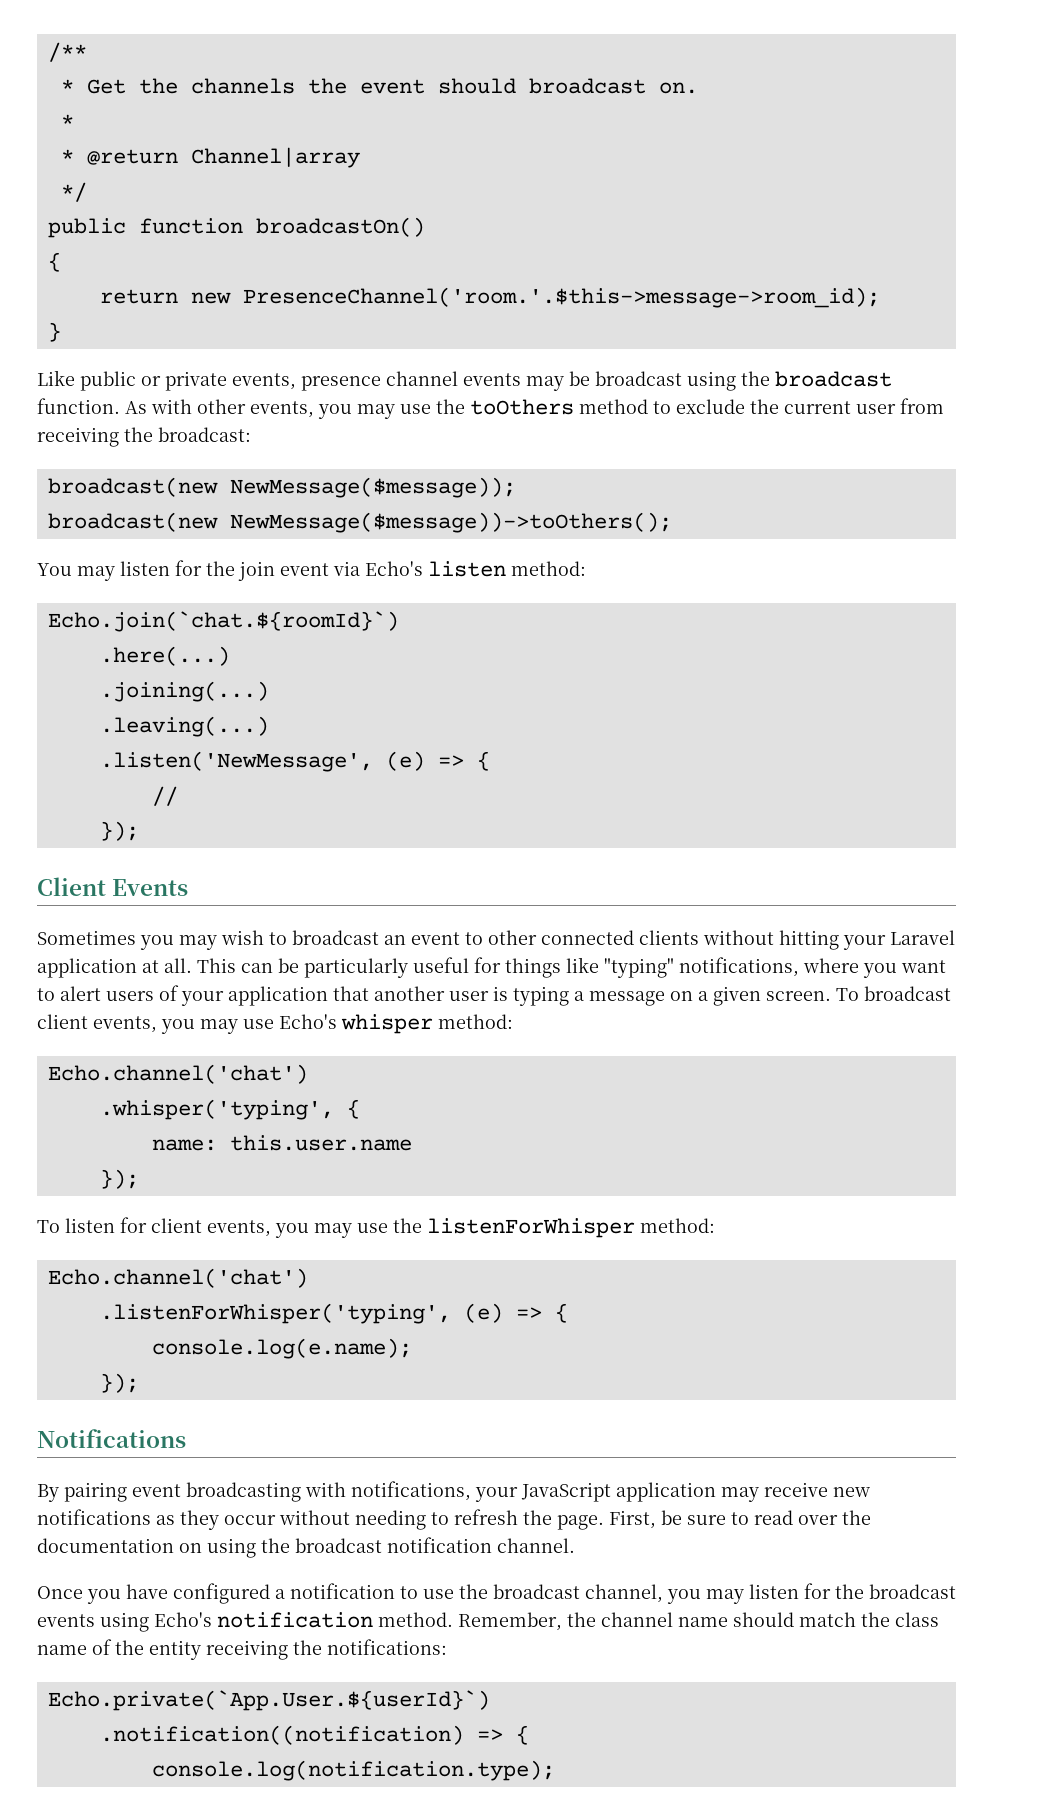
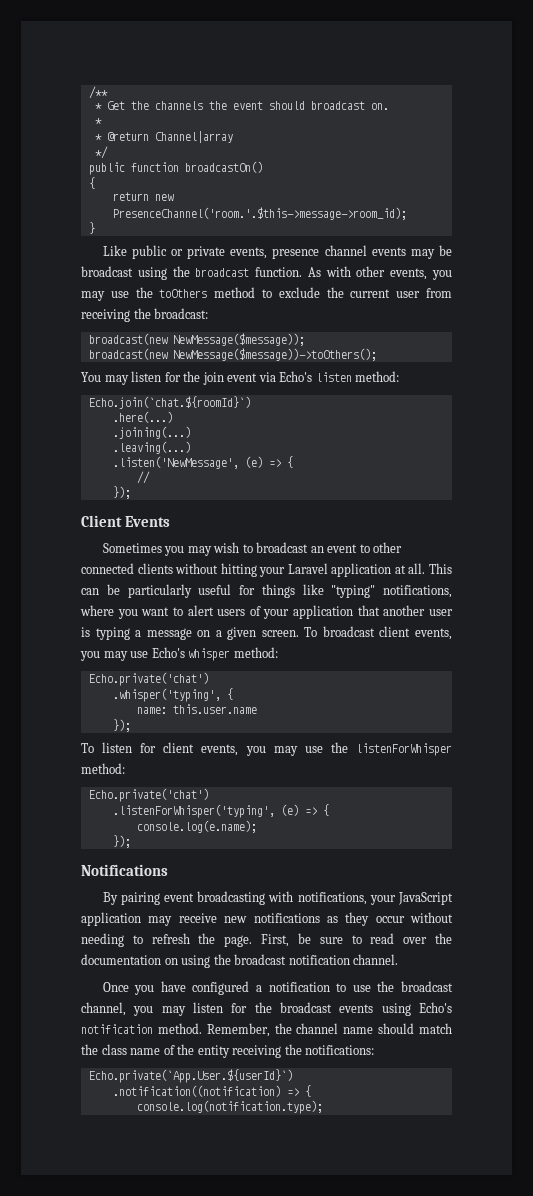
[47,1064,308,1084] Echo.channel('chat') -> [88,672,209,686] Echo.private('chat')
[47,1268,308,1288] Echo.channel('chat') -> [88,788,209,802] Echo.private('chat')

